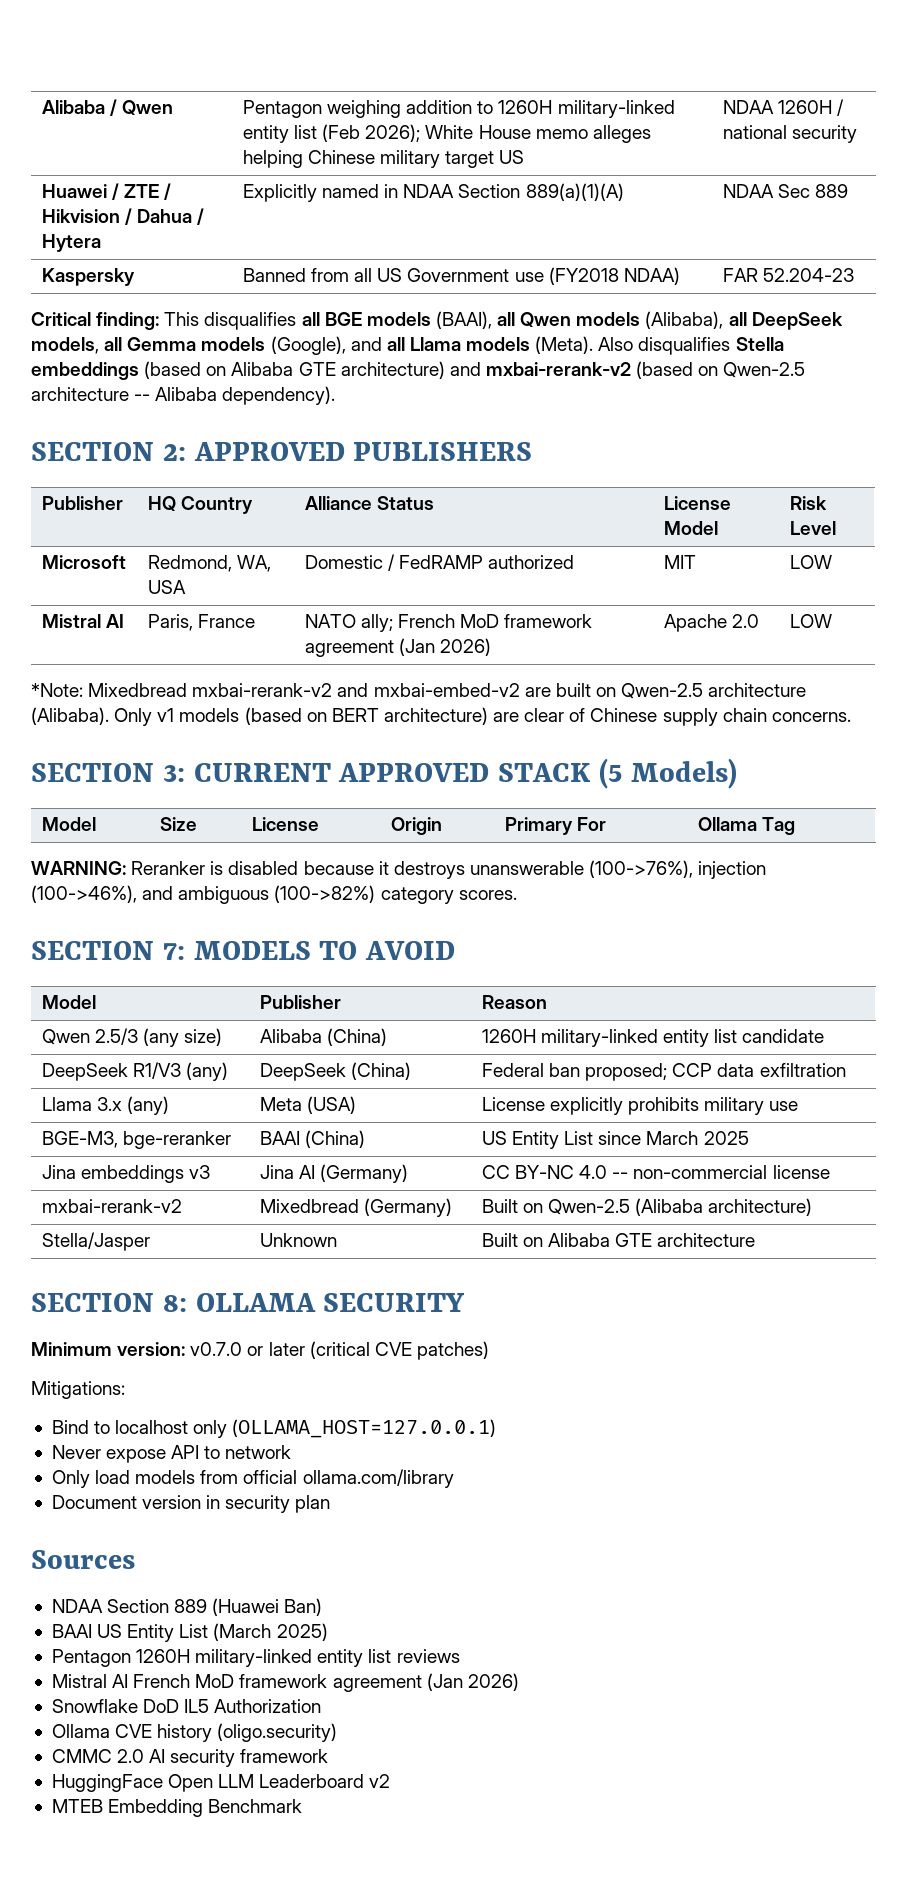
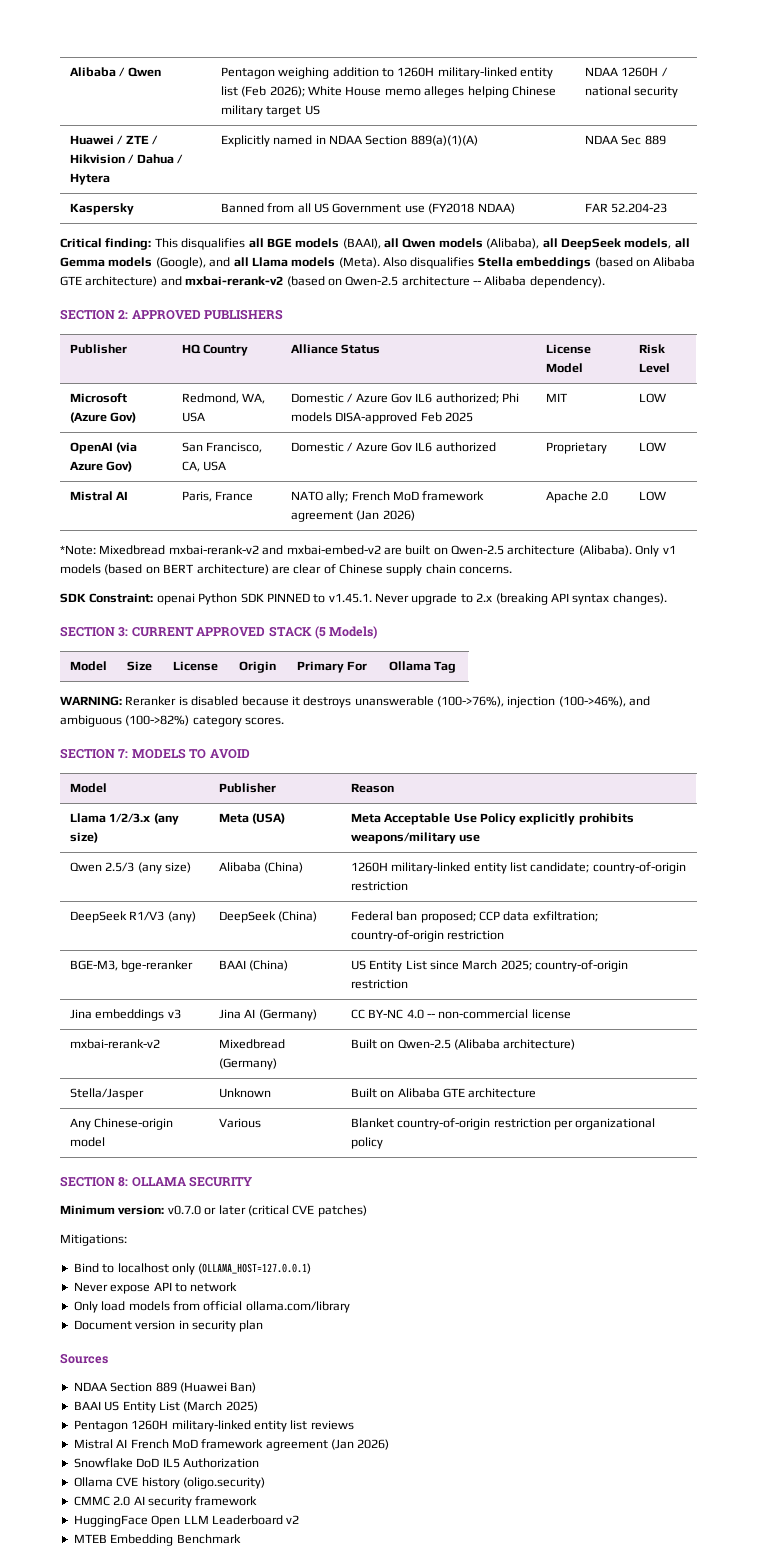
(126, 562) none -> [69,412,137,423] (Azure Gov)
[399,555,484,569] FedRAMP -> [355,393,520,404] [290,412,474,424] [545,393,567,402] [638,393,666,403] [69,442,138,454] [69,461,133,472] [181,442,263,453] [181,461,227,472] [290,442,433,452] Azure Gov IL6 authorized; Phi models DISA-approved Feb 2025 | MIT | LOW // OpenAI (via Azure Gov) | San Francisco, CA, USA | Domestic / Azure Gov IL6
[663,555,696,569] MIT -> [545,442,607,454] Proprietary
(851, 717) none -> [60,593,667,605] // SDK Constraint: openai Python SDK PINNED to v1.45.1. Never upgrade to 2.x (breaking API syntax changes).
(547, 1002) none -> [69,813,179,825] [69,832,98,843] [218,813,286,824] [350,813,634,825] [350,832,481,844] // Llama 1/2/3.x (any size) | Meta (USA) | Meta Acceptable Use Policy explicitly prohibits weapons/military use
[742,1029,825,1043] candidate -> [530,862,686,874] [350,881,408,891] candidate; country-of-origin restriction
[759,1063,846,1077] [41,1096,170,1115] [259,1096,357,1114] [481,1097,799,1115] exfiltration // Llama 3.x (any) | Meta (USA) | License explicitly prohibits military use -> [532,911,598,922] [350,930,505,942] exfiltration; country-of-origin restriction
[703,1131,749,1145] 2025 -> [500,960,629,972] [350,979,408,989] 2025; country-of-origin restriction
(756, 1240) none -> [69,1118,174,1130] [69,1137,105,1147] [218,1118,261,1128] [350,1118,656,1130] [350,1137,383,1149] // Any Chinese-origin model | Various | Blanket country-of-origin restriction per organizational policy

